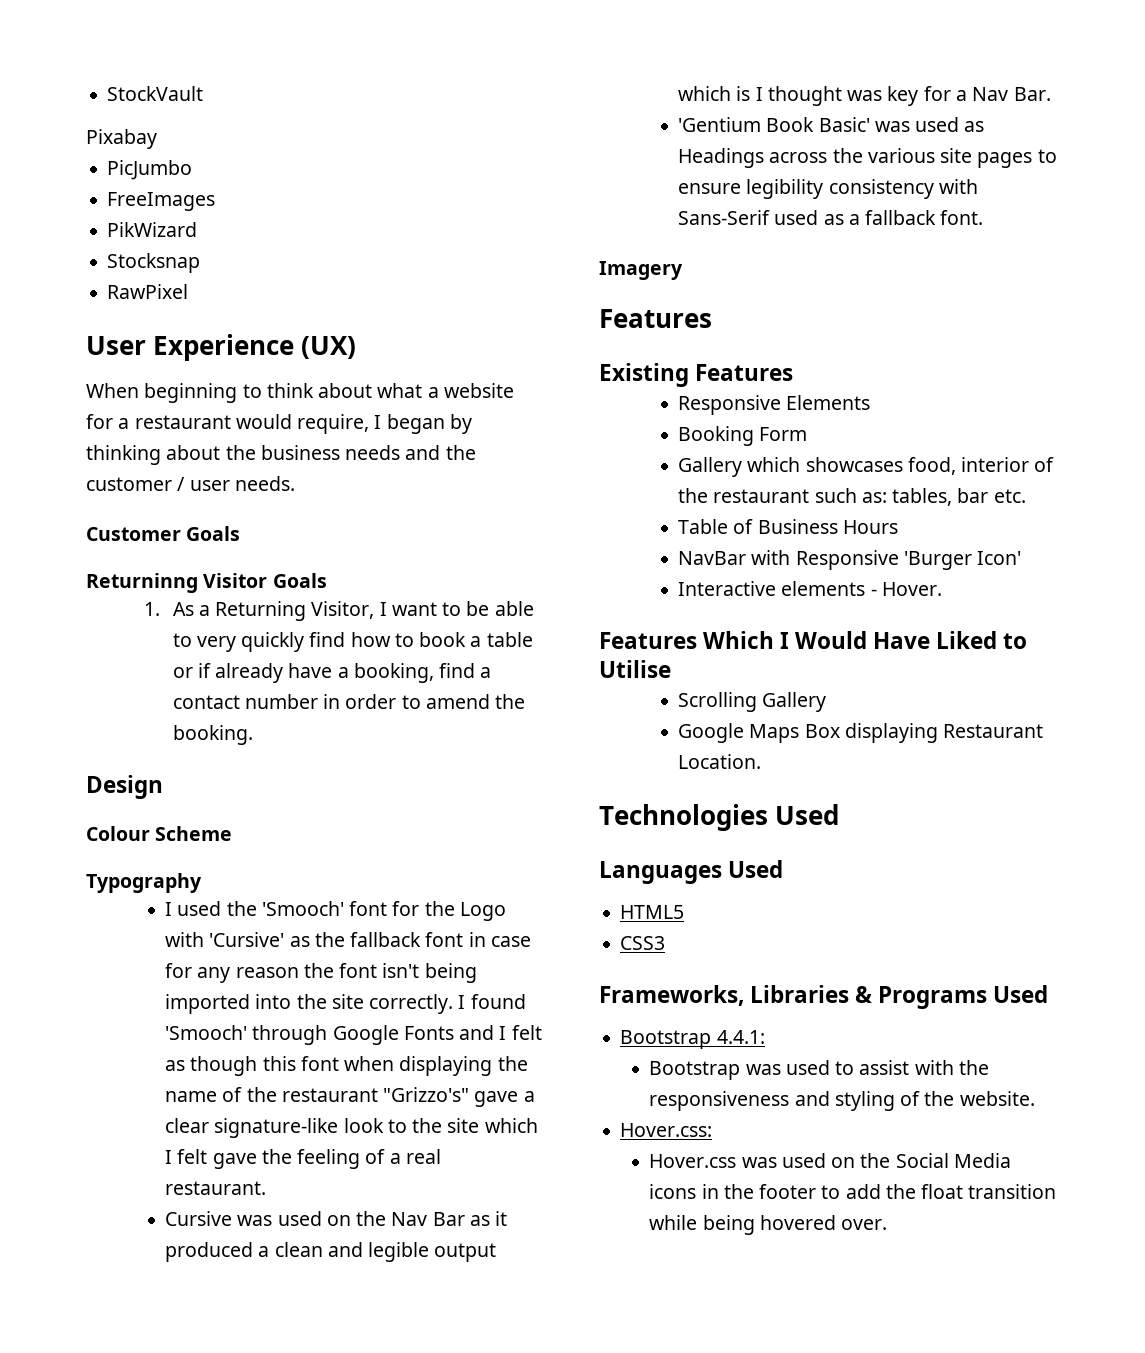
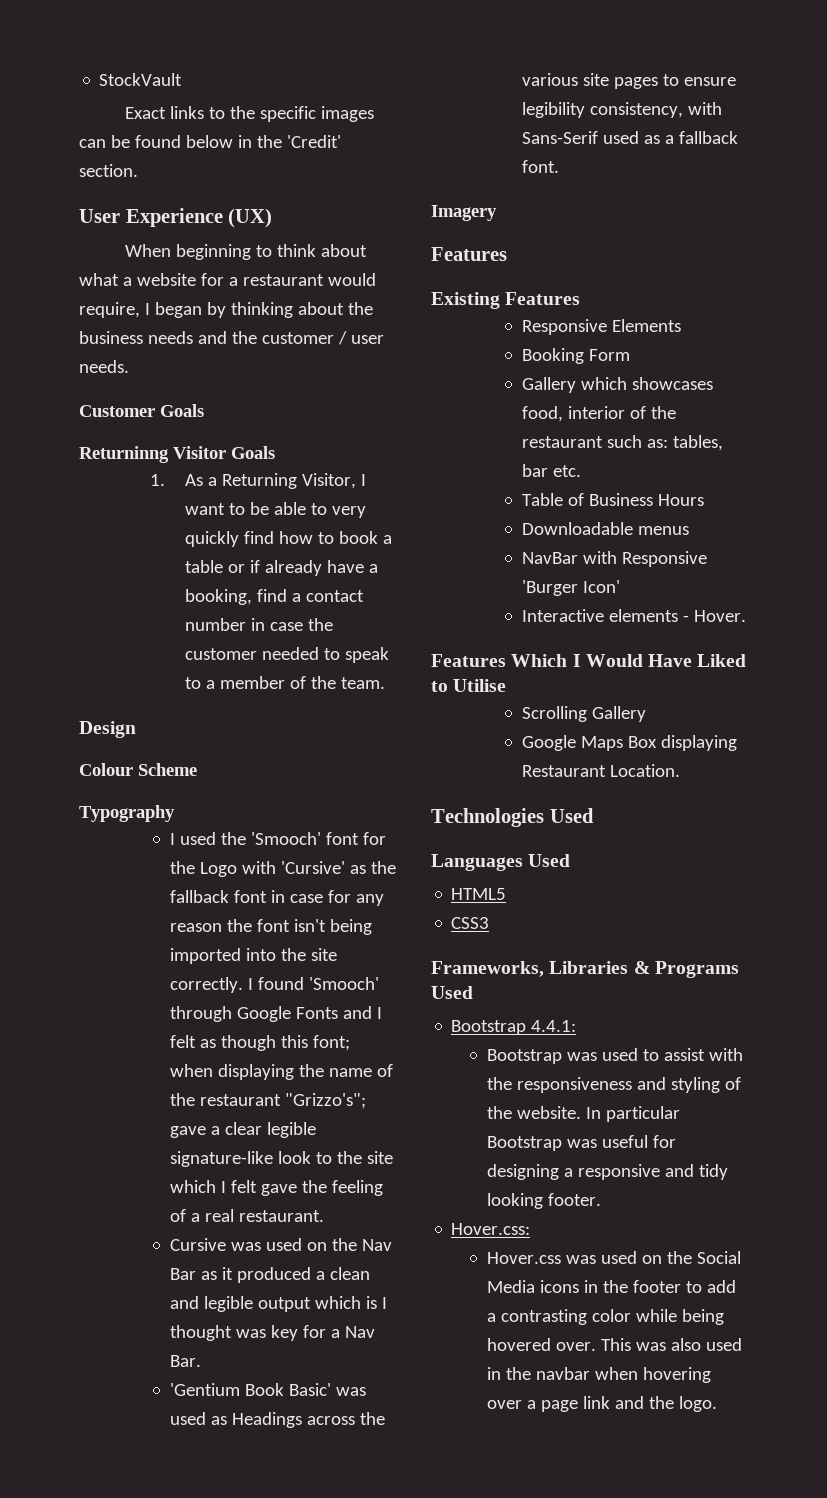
[86,129,157,149] [107,160,193,180] [107,192,216,211] [107,222,198,237] [107,253,201,273] [107,284,189,299] Pixabay // PicJumbo // FreeImages // PikWizard // Stocksnap // RawPixel -> [124,106,374,122] [79,135,341,148] [79,164,138,177] Exact links to the specific images can be found below in the 'Credit' section.
[345,694,526,709] [172,725,253,745] order to amend the booking. -> [269,618,333,631] [184,647,389,663] [184,676,385,689] case the customer needed to speak to a member of the team.
[300,1056,339,1071] font -> [312,1035,350,1051] font;
[383,1087,470,1102] "Grizzo's" -> [284,1093,366,1109] "Grizzo's";
(210, 1125) none -> [266,1122,316,1138] legible
[828,179,934,199] consistency -> [589,102,683,118] consistency,
(898, 527) none -> [521,522,689,535] // Downloadable menus
(1035, 1098) none -> [585,1106,680,1122] [486,1135,676,1151] [486,1164,728,1180] [486,1193,601,1209] In particular Bootstrap was useful for designing a responsive and tidy looking footer.
[885,1184,1057,1199] the float transition -> [486,1309,631,1325] a contrasting color
(888, 1224) none -> [600,1338,742,1351] [486,1367,711,1383] [486,1396,717,1412] This was also used in the navbar when hovering over a page link and the logo.

